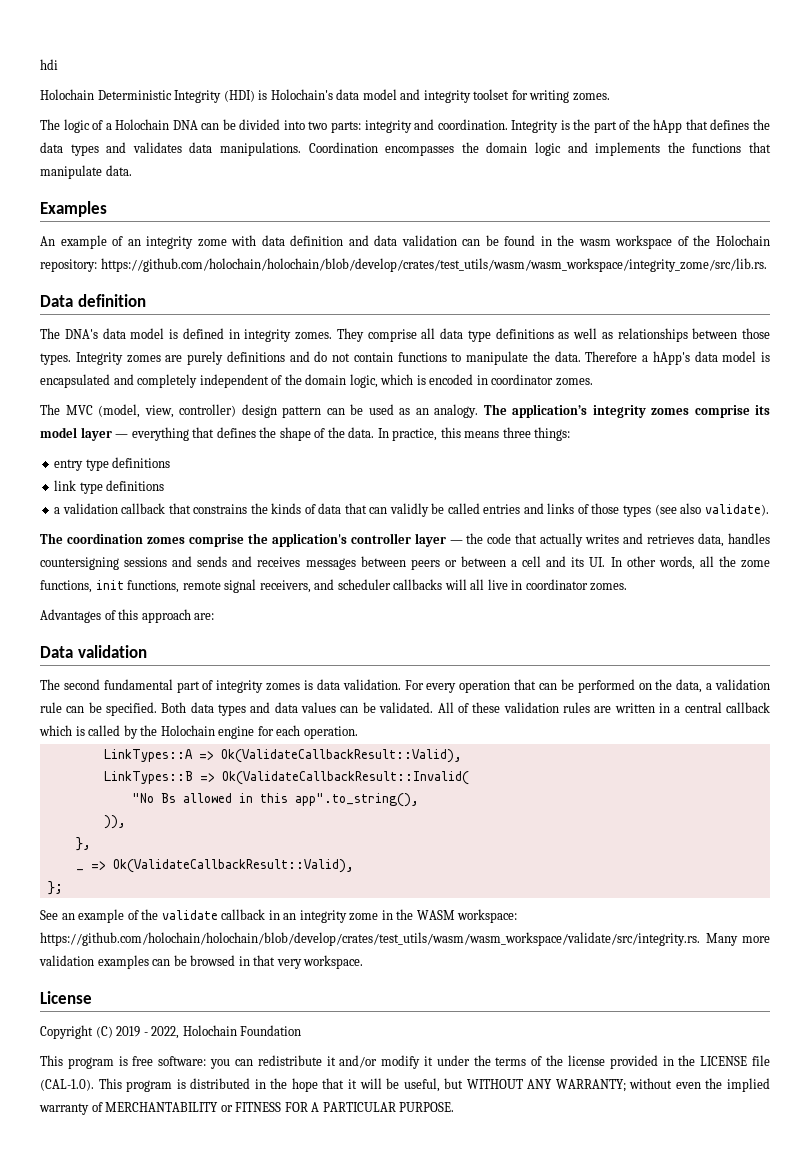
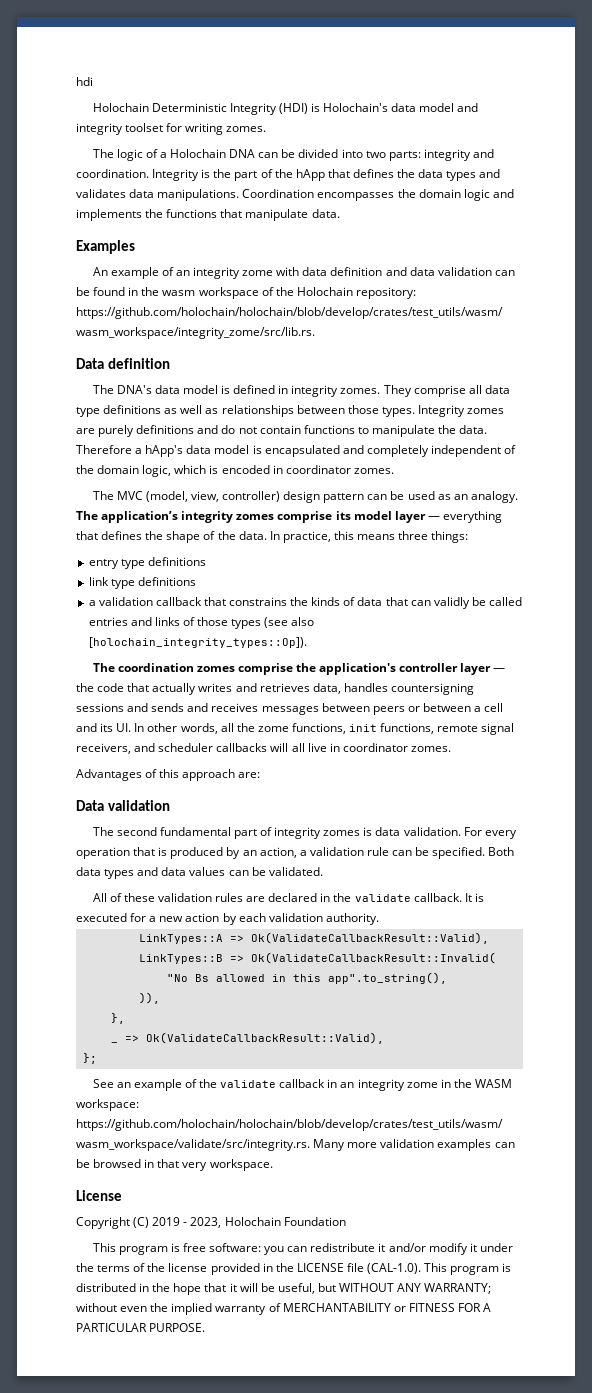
[704,504,769,516] validate). -> [88,637,307,648] [holochain_integrity_types::Op]).
[538,679,703,693] can be performed on the data, -> [158,847,297,859] is produced by an action,
(434, 707) none -> (323, 871) //
[614,702,770,713] [39,725,358,739] written in a central callback which is called by the Holochain engine for each operation. -> [268,893,484,902] [76,913,379,925] declared in the validate callback. It is executed for a new action by each validation authority.
[151,1026,180,1039] 2022, -> [190,1217,222,1228] 2023,

